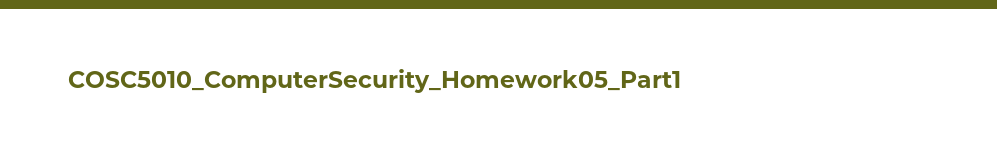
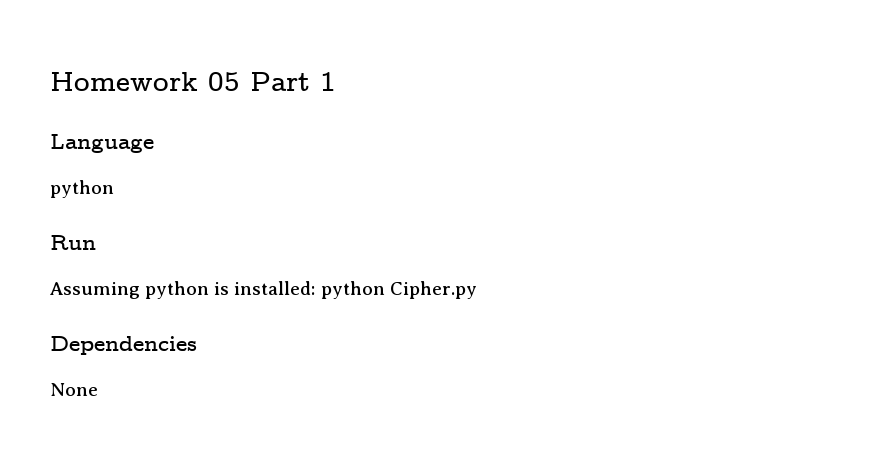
[68,69,681,93] COSC5010_ComputerSecurity_Homework05_Part1 -> [50,72,336,91] [50,134,154,153] [50,180,114,198] [50,235,96,250] [50,281,477,299] [50,336,197,355] [50,383,98,396] Homework 05 Part 1 // Language // python // Run // Assuming python is installed: python Cipher.py // Dependencies // None

